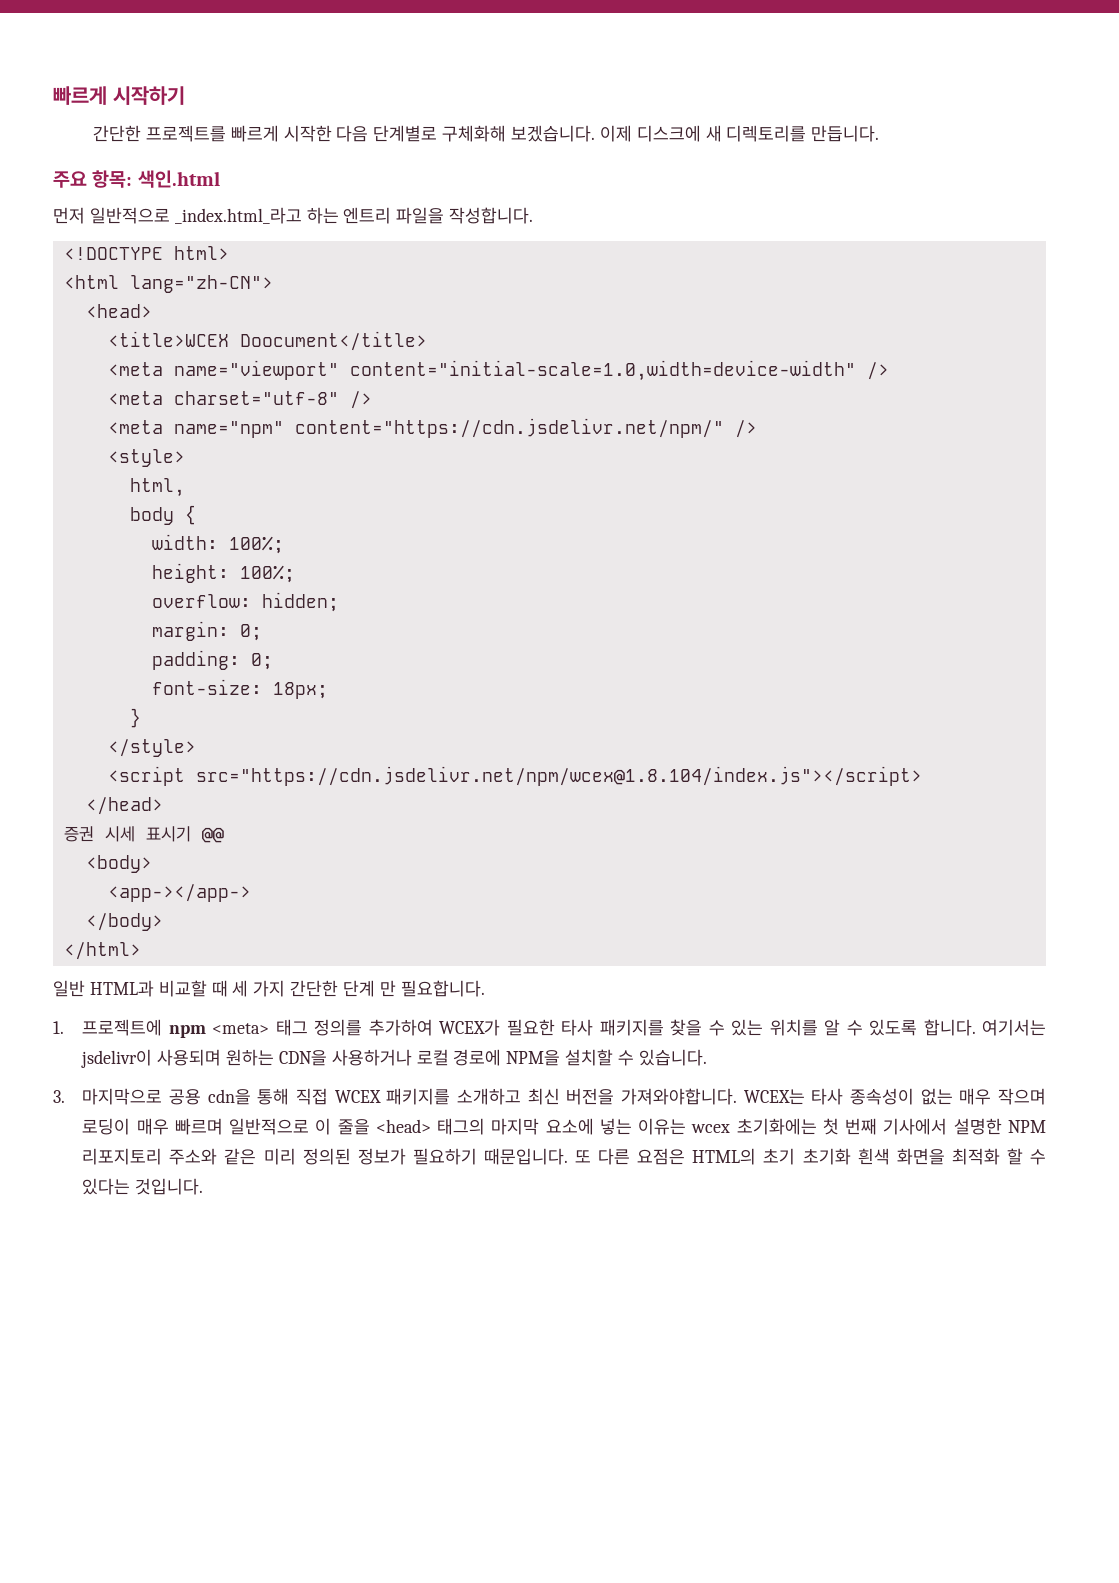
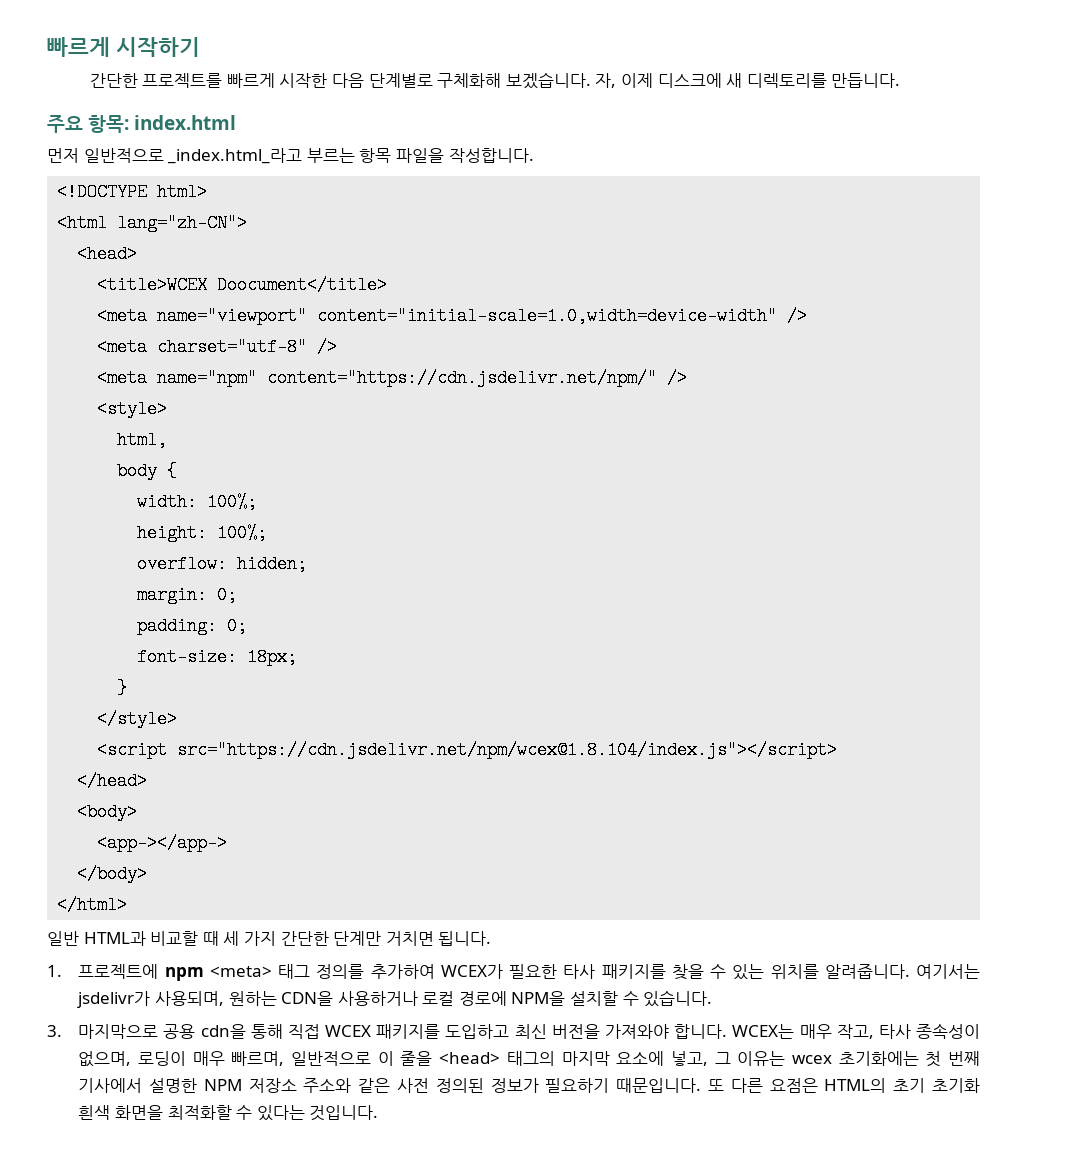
(596, 133) none -> [595,73,617,88] 자,
[137,170,220,188] 색인.html -> [134,115,237,130] index.html
[306,207,392,224] 하는 엔트리 -> [306,148,392,163] 부르는 항목
[63,826,224,843] // 증권 시세 표시기 @@ -> (148, 781) none
[343,980,485,997] 단계 만 필요합니다. -> [333,931,492,946] 단계만 거치면 됩니다.
[824,1019,1046,1036] [81,1049,222,1068] 알 수 있도록 합니다. 여기서는 jsdelivr이 사용되며 -> [824,964,980,979] [77,991,224,1008] 알려줍니다. 여기서는 jsdelivr가 사용되며,
[456,1088,521,1105] 소개하고 -> [445,1024,510,1039] 도입하고
[620,1088,1046,1105] 가져와야합니다. WCEX는 타사 종속성이 없는 매우 작으며 -> [604,1023,981,1039] [78,1051,132,1067] 가져와야 합니다. WCEX는 매우 작고, 타사 종속성이 없으며,
[174,1118,223,1135] 빠르며 -> [231,1051,285,1066] 빠르며,
[599,1118,632,1135] 넣는 -> [670,1051,731,1066] 넣고, 그
[82,1148,163,1165] 리포지토리 -> [248,1078,297,1093] 저장소
[263,1148,296,1165] 미리 -> [397,1078,430,1093] 사전
[951,1148,1023,1165] 최적화 할 -> [167,1105,232,1120] 최적화할

